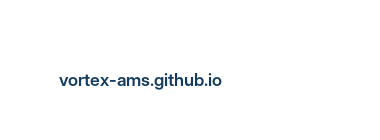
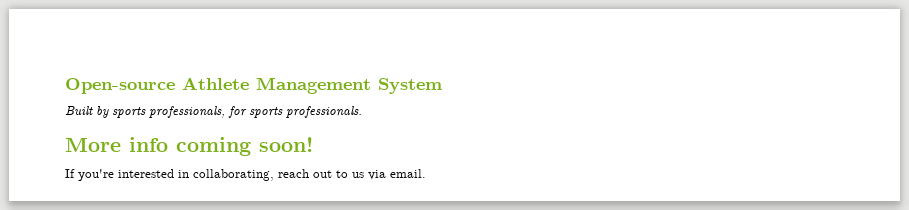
[59,73,222,90] vortex-ams.github.io -> [65,77,442,94] [65,106,362,118] [65,137,313,156] [65,169,426,181] Open-source Athlete Management System // Built by sports professionals, for sports professionals. // More info coming soon! // If you're interested in collaborating, reach out to us via email.

